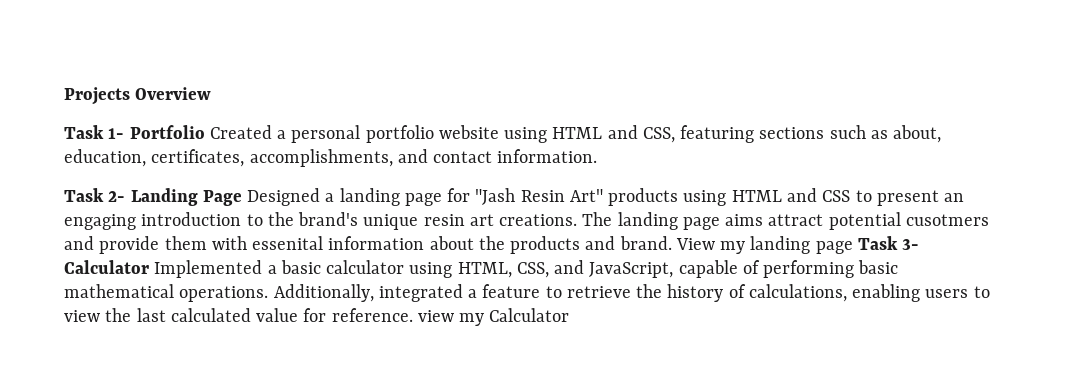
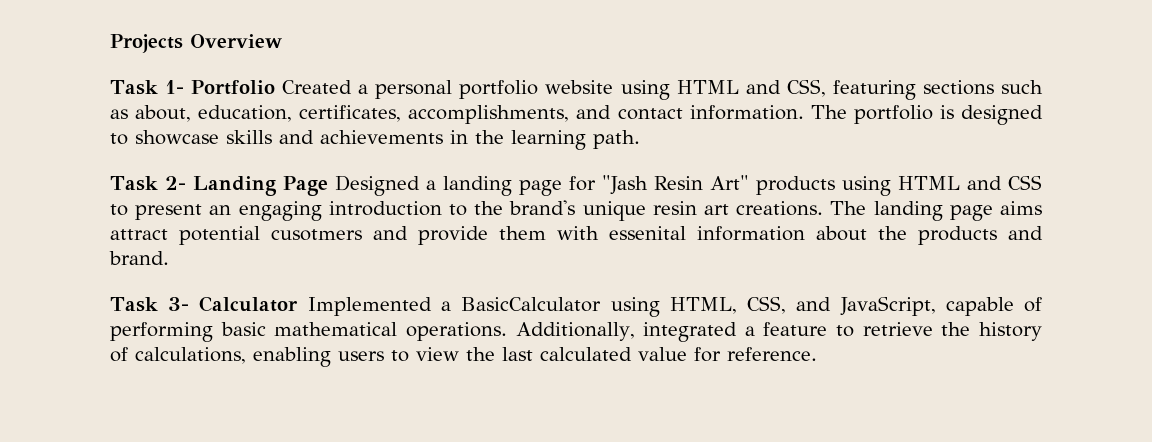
(598, 156) none -> [810,105,1043,125] [110,130,640,150] The portfolio is designed to showcase skills and achievements in the learning path.
[675,236,853,254] View my landing page -> (169, 258) //
[280,260,405,274] basic calculator -> [461,297,602,312] BasicCalculator
[417,308,570,326] view my Calculator -> (817, 354) none

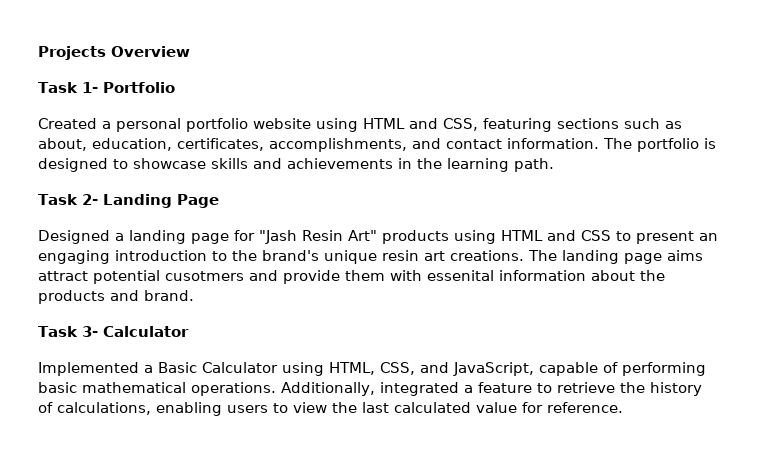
(276, 87) none -> (175, 87) //
(328, 186) none -> (219, 201) //
(299, 304) none -> (189, 331) //
[461,297,602,312] BasicCalculator -> [158,362,278,373] Basic Calculator

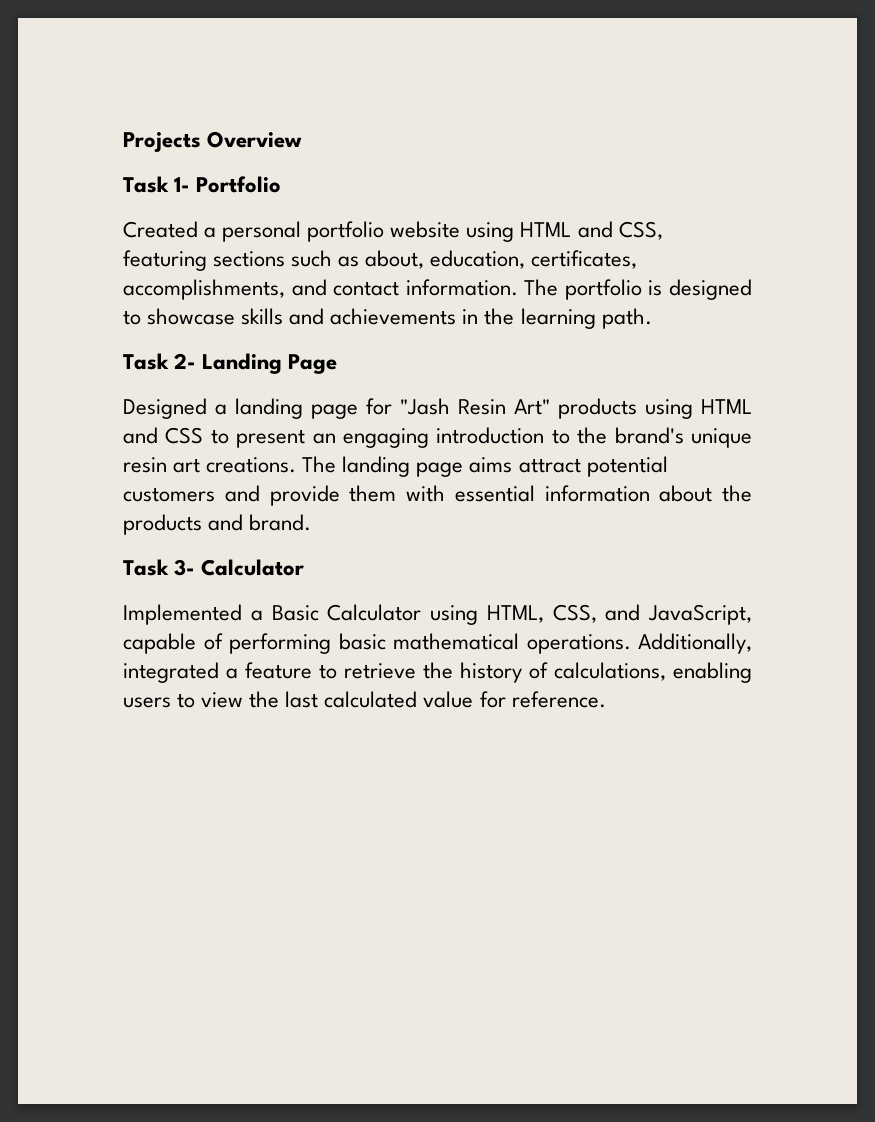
[165,271,244,281] cusotmers -> [123,487,215,502] customers
[427,270,494,281] essenital -> [454,485,535,502] essential

